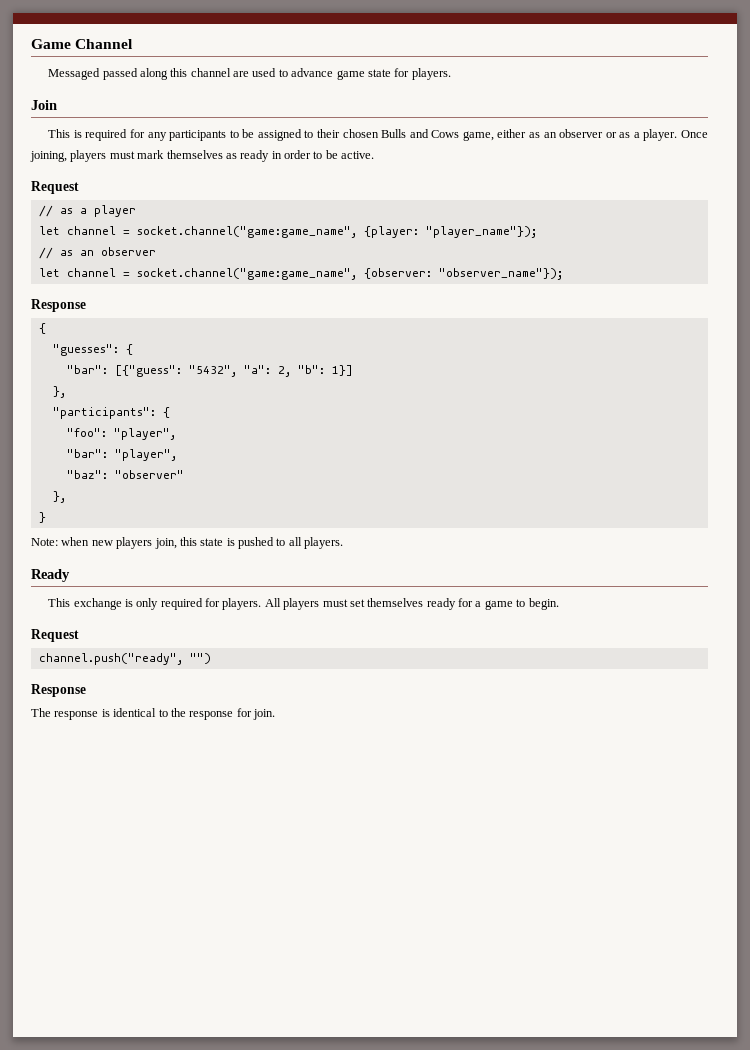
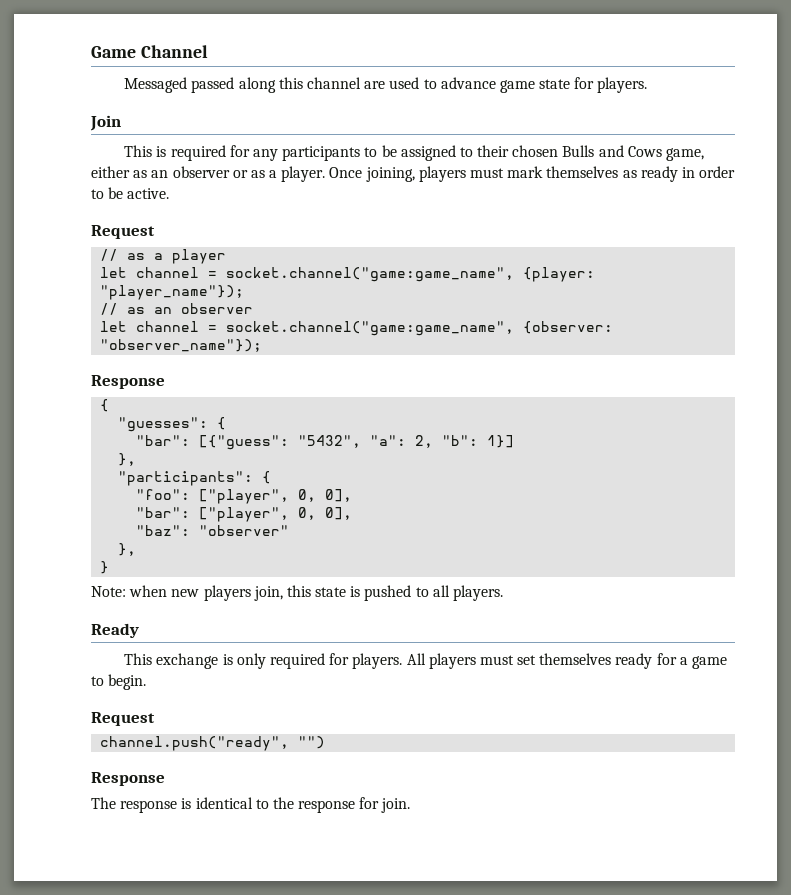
[113,428,176,440] [66,449,177,461] "player", // "bar": "player", -> [199,489,353,504] [136,507,353,522] ["player", 0, 0], // "bar": ["player", 0, 0],

